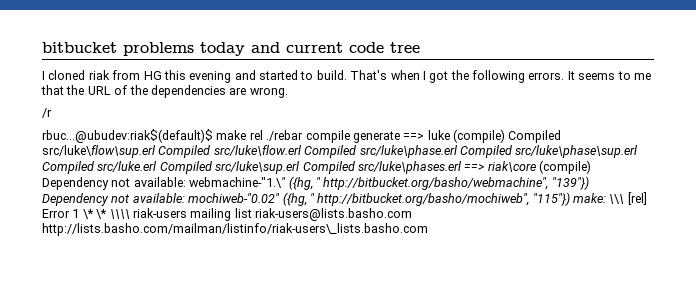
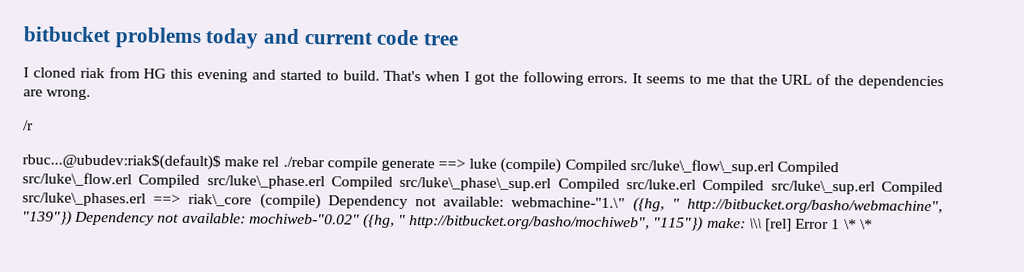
[42,145,639,158] [42,161,537,174] src/luke\flow\sup.erl Compiled src/luke\flow.erl Compiled src/luke\phase.erl Compiled src/luke\phase\sup.erl Compiled src/luke.erl Compiled src/luke\sup.erl Compiled src/luke\phases.erl ==> riak\core -> [629,159,840,176] [22,172,944,196] [22,192,253,207] src/luke\_flow\_sup.erl Compiled src/luke\_flow.erl Compiled src/luke\_phase.erl Compiled src/luke\_phase\_sup.erl Compiled src/luke.erl Compiled src/luke\_sup.erl Compiled src/luke\_phases.erl ==> riak\_core
[109,208,412,221] [42,223,428,236] \\\\ riak-users mailing list riak-users@lists.basho.com http://lists.basho.com/mailman/listinfo/riak-users\_lists.basho.com -> (873, 224) none

